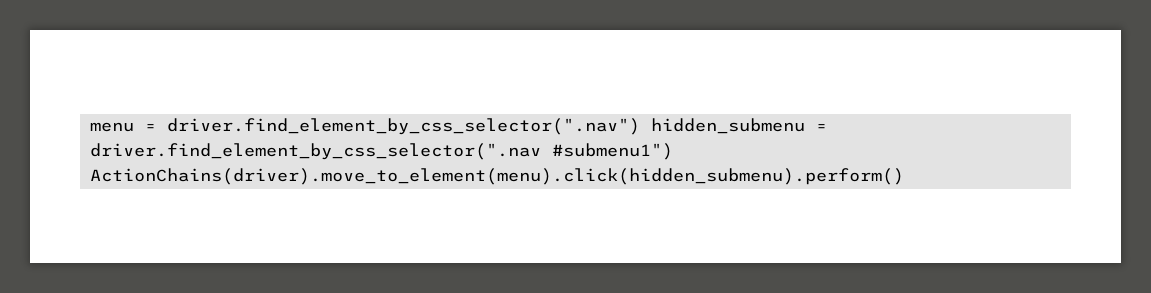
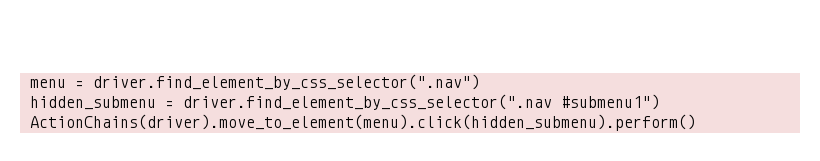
(641, 126) none -> (480, 82) //

